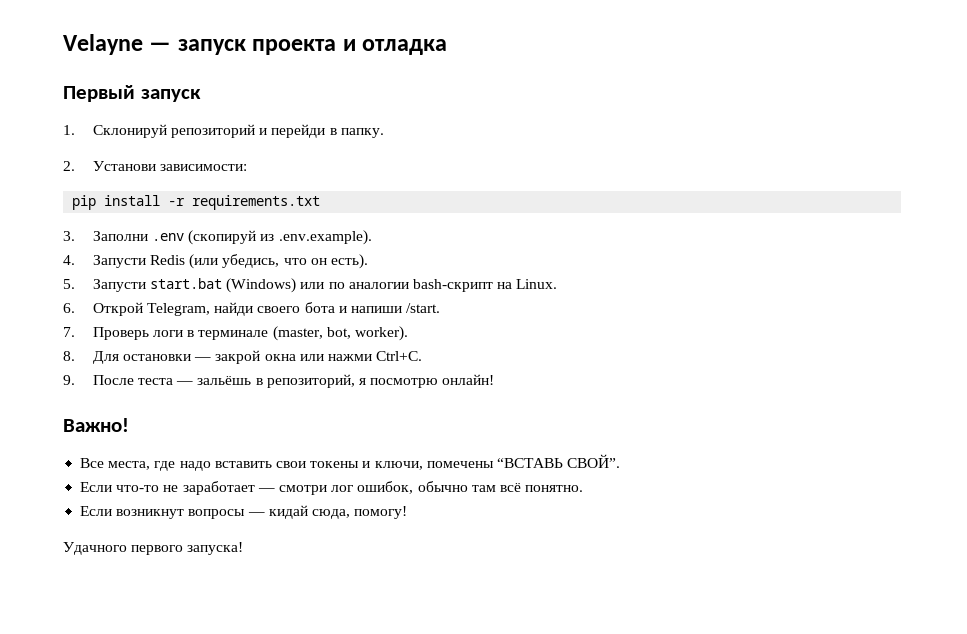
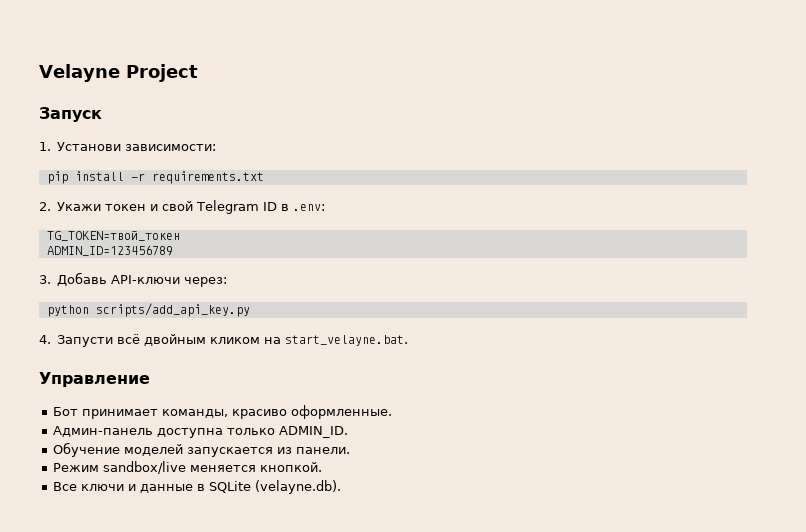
[149,39,448,55] [63,85,201,102] [63,124,384,138] [63,161,75,171] — запуск проекта и отладка // Первый запуск // 1. Склонируй репозиторий и перейди в папку. // 2. -> [125,64,198,82] [39,107,102,122] [39,142,51,151] Project // Запуск // 1.
[63,230,372,245] [63,254,368,269] [63,278,558,293] [63,302,441,316] [63,326,408,341] [63,350,423,364] [63,374,495,388] [63,418,129,432] [80,454,621,471] [80,481,584,495] [80,505,408,519] [63,542,244,555] 3. Заполни .env (скопируй из .env.example). // 4. Запусти Redis (или убедись, что он есть). // 5. Запусти start.bat (Windows) или по аналогии bash-скрипт на Linux. // 6. Открой Telegram, найди своего бота и напиши /start. // 7. Проверь логи в терминале (master, bot, worker). // 8. Для остановки — закрой окна или нажми Ctrl+C. // 9. После теста — зальёшь в репозиторий, я посмотрю онлайн! // Важно! // Все места, где надо вставить свои токены и ключи, помечены “ВСТАВЬ СВОЙ”. // Если что-то не заработает — смотри лог ошибок, обычно там всё понятно. // Если возникнут вопросы — кидай сюда, помогу! // Удачного первого запуска! -> [39,200,326,214] [46,231,180,241] [46,245,173,256] [39,272,228,287] [46,303,250,317] [39,334,409,347] [39,372,150,387] [52,405,392,419] [52,426,348,438] [52,442,350,457] [52,461,322,474] [52,480,341,494] 2. Укажи токен и свой Telegram ID в .env: // TG_TOKEN=твой_токен // ADMIN_ID=123456789 // 3. Добавь API-ключи через: // python scripts/add_api_key.py // 4. Запусти всё двойным кликом на start_velayne.bat. // Управление // Бот принимает команды, красиво оформленные. // Админ-панель доступна только ADMIN_ID. // Обучение моделей запускается из панели. // Режим sandbox/live меняется кнопкой. // Все ключи и данные в SQLite (velayne.db).

